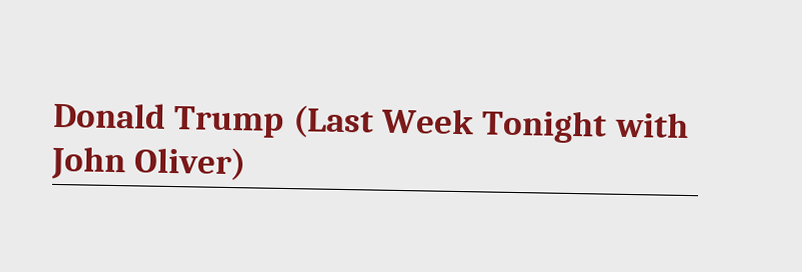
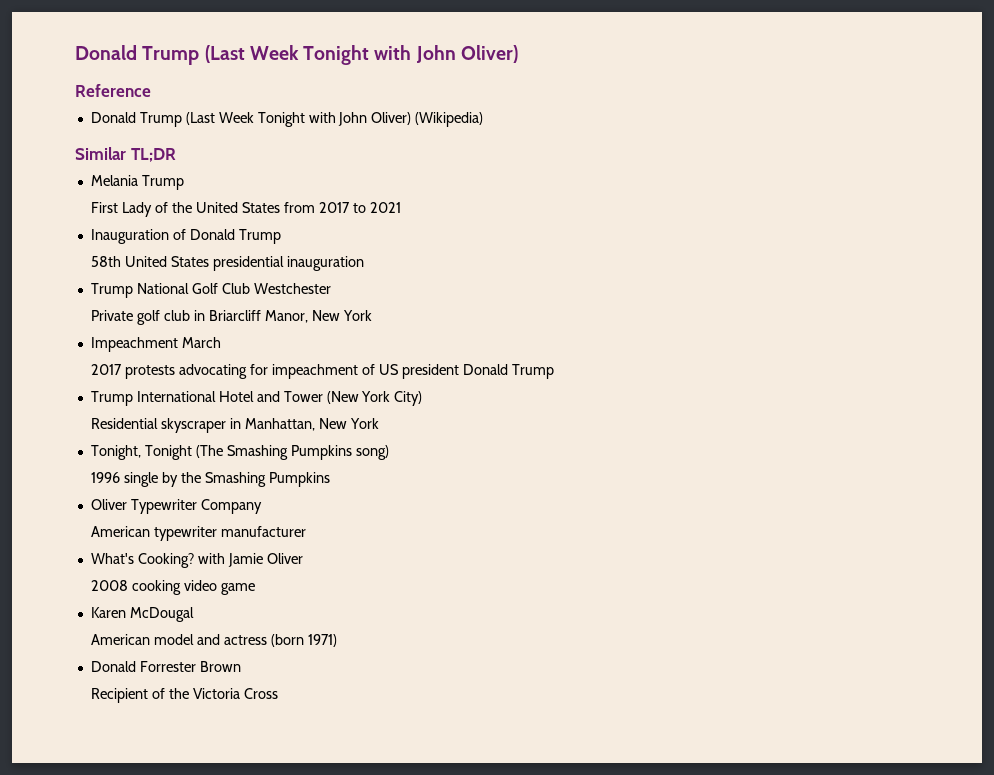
[53,101,689,144] [51,145,247,181] Donald Trump (Last Week Tonight with John Oliver) -> [75,45,518,65] [75,84,151,97] [90,112,484,127] [75,147,176,162] [90,175,184,190] [91,202,401,217] [90,229,281,244] [91,256,365,271] [90,283,331,298] [91,310,372,325] [90,337,221,352] [91,364,554,379] [90,391,423,406] [91,418,379,433] [90,445,389,460] [91,472,330,487] [90,499,262,514] [91,526,307,541] [90,553,303,568] [91,580,256,595] [90,607,194,622] [91,634,337,647] [90,661,241,672] [91,688,279,703] Donald Trump (Last Week Tonight with John Oliver) // Reference // Donald Trump (Last Week Tonight with John Oliver) (Wikipedia) // Similar TL;DR // Melania Trump // First Lady of the United States from 2017 to 2021 // Inauguration of Donald Trump // 58th United States presidential inauguration // Trump National Golf Club Westchester // Private golf club in Briarcliff Manor, New York // Impeachment March // 2017 protests advocating for impeachment of US president Donald Trump // Trump International Hotel and Tower (New York City) // Residential skyscraper in Manhattan, New York // Tonight, Tonight (The Smashing Pumpkins song) // 1996 single by the Smashing Pumpkins // Oliver Typewriter Company // American typewriter manufacturer // What's Cooking? with Jamie Oliver // 2008 cooking video game // Karen McDougal // American model and actress (born 1971) // Donald Forrester Brown // Recipient of the Victoria Cross

